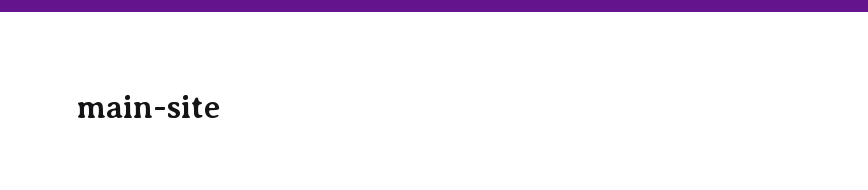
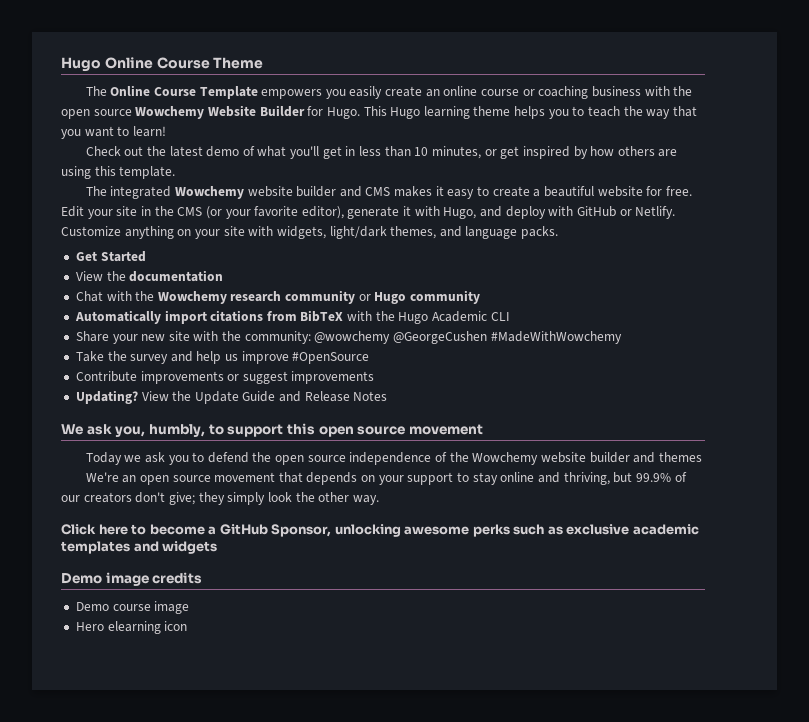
[77,95,220,118] main-site -> [61,57,264,72] [85,85,693,99] [61,105,697,119] [61,126,166,139] [85,146,678,159] [61,166,176,179] [85,186,692,199] [61,206,676,219] [61,226,559,239] [75,251,146,262] [75,270,224,282] [75,290,481,304] [74,310,510,324] [75,331,622,344] [75,351,370,364] [75,371,375,384] [75,390,388,404] [61,423,483,437] [85,452,702,465] [85,472,687,485] [61,492,379,505] [61,524,699,537] [61,541,218,554] [61,572,203,586] [75,601,190,614] [75,621,188,634] Hugo Online Course Theme // The Online Course Template empowers you easily create an online course or coaching business with the open source Wowchemy Website Builder for Hugo. This Hugo learning theme helps you to teach the way that you want to learn! // Check out the latest demo of what you'll get in less than 10 minutes, or get inspired by how others are using this template. // The integrated Wowchemy website builder and CMS makes it easy to create a beautiful website for free. Edit your site in the CMS (or your favorite editor), generate it with Hugo, and deploy with GitHub or Netlify. Customize anything on your site with widgets, light/dark themes, and language packs. // Get Started // View the documentation // Chat with the Wowchemy research community or Hugo community // Automatically import citations from BibTeX with the Hugo Academic CLI // Share your new site with the community: @wowchemy @GeorgeCushen #MadeWithWowchemy // Take the survey and help us improve #OpenSource // Contribute improvements or suggest improvements // Updating? View the Update Guide and Release Notes // We ask you, humbly, to support this open source movement // Today we ask you to defend the open source independence of the Wowchemy website builder and themes // We're an open source movement that depends on your support to stay online and thriving, but 99.9% of our creators don't give; they simply look the other way. // Click here to become a GitHub Sponsor, unlocking awesome perks such as exclusive academic templates and widgets // Demo image credits // Demo course image // Hero elearning icon

